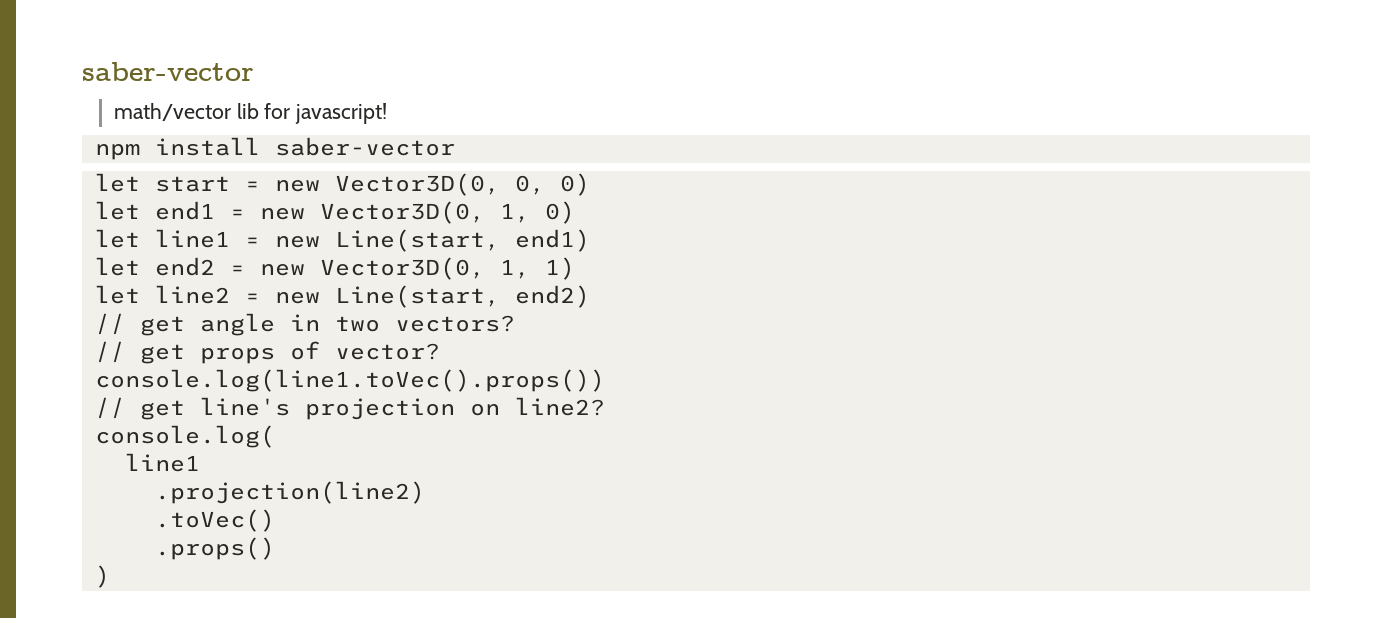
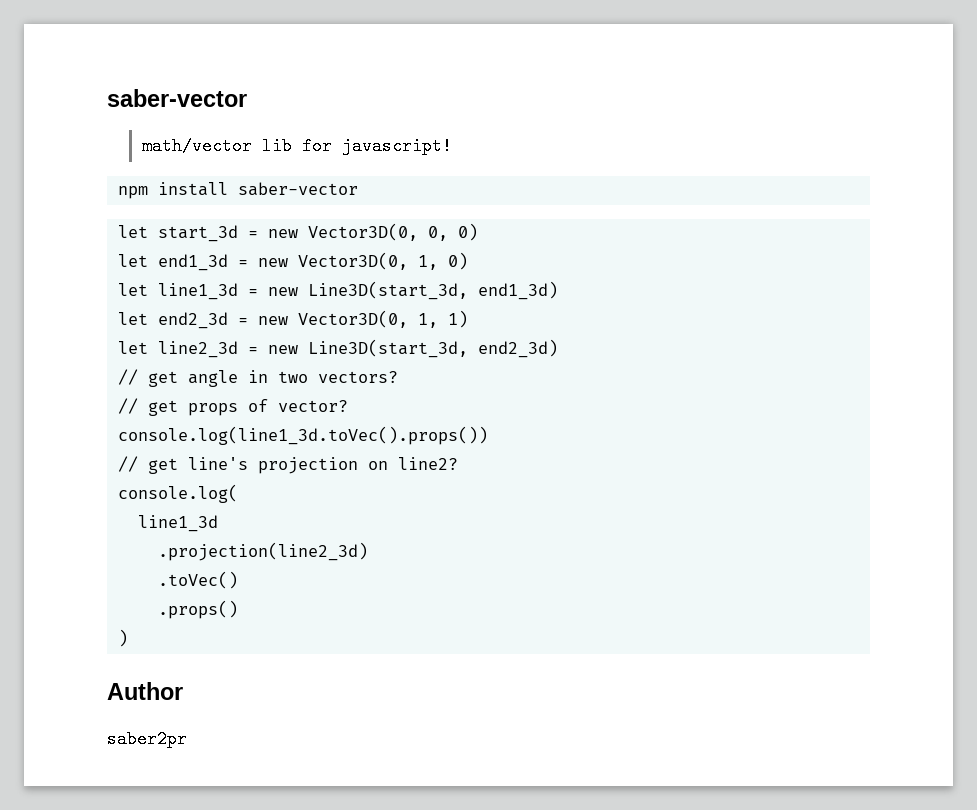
[154,176,230,192] start -> [158,225,239,242] start_3d
[154,201,215,220] end1 -> [158,254,229,271] end1_3d
[154,229,590,252] [94,257,215,276] line1 = new Line(start, end1) // let end2 -> [158,281,559,300] [118,312,229,329] line1_3d = new Line3D(start_3d, end1_3d) // let end2_3d
[154,285,590,308] line2 = new Line(start, end2) -> [158,339,559,358] line2_3d = new Line3D(start_3d, end2_3d)
[94,369,605,392] console.log(line1.toVec().props()) -> [118,426,489,445] console.log(line1_3d.toVec().props())
[124,453,200,472] [154,481,425,504] line1 // .projection(line2) -> [138,515,219,532] [158,542,369,561] line1_3d // .projection(line2_3d)
(110, 576) none -> [107,682,183,700] [107,730,187,748] // Author // saber2pr

